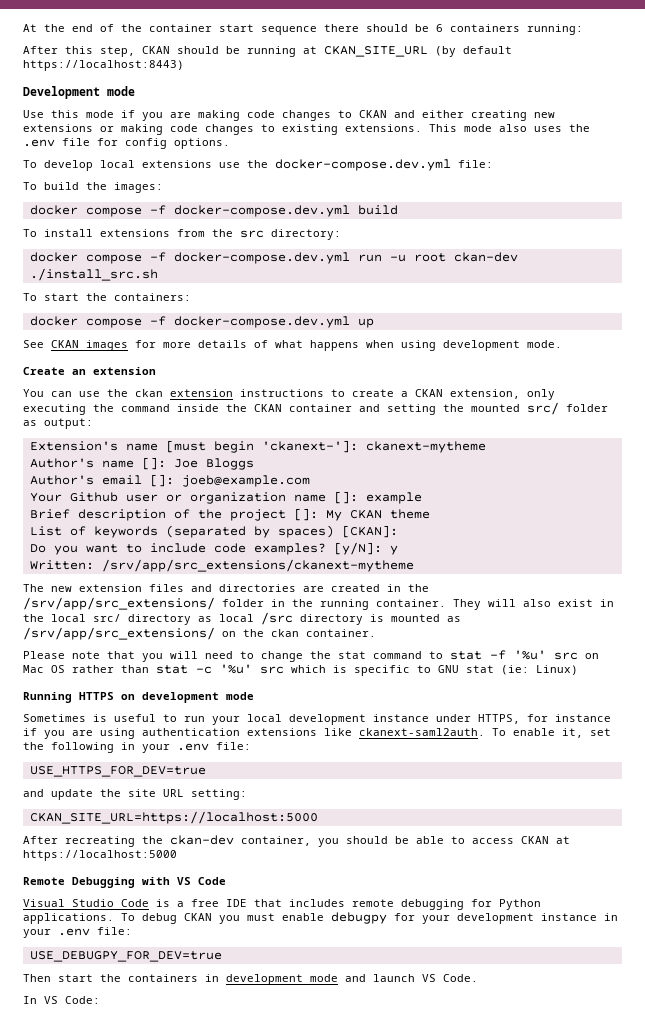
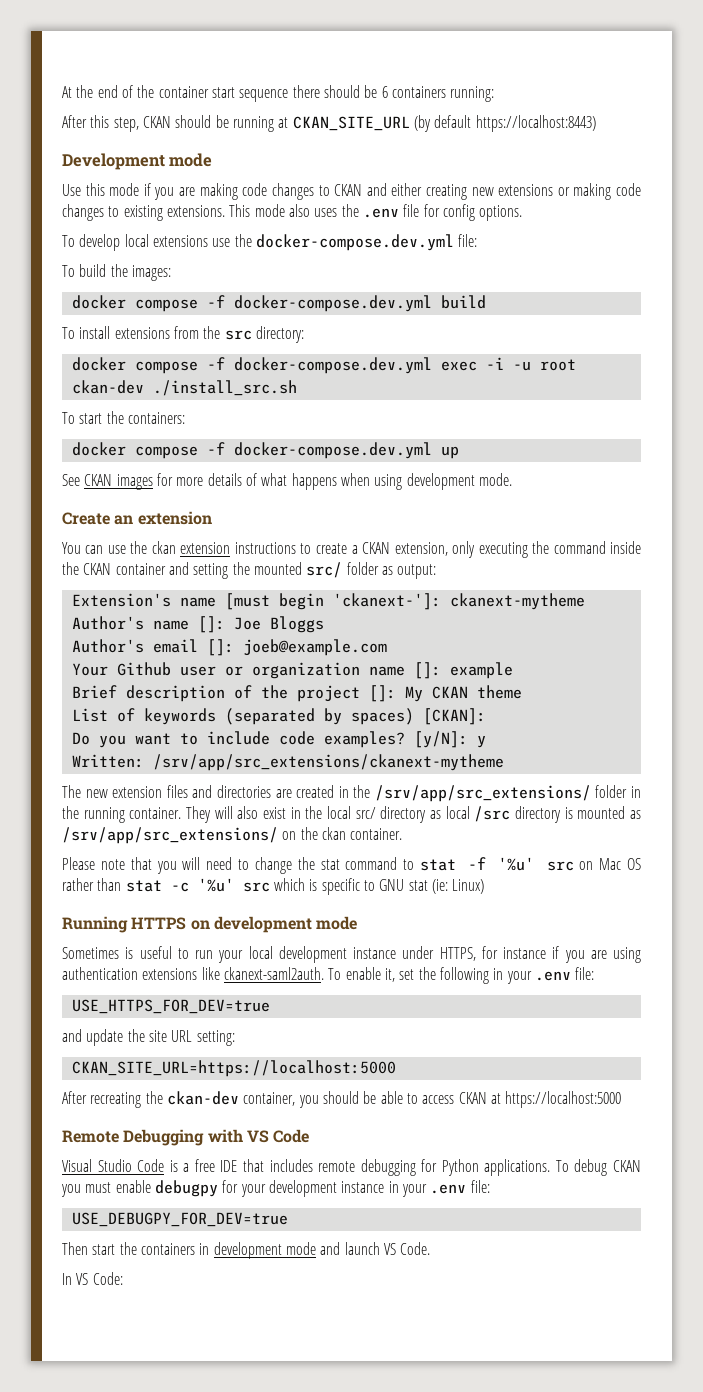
[357,254,382,262] run -> [440,357,504,371] exec -i

